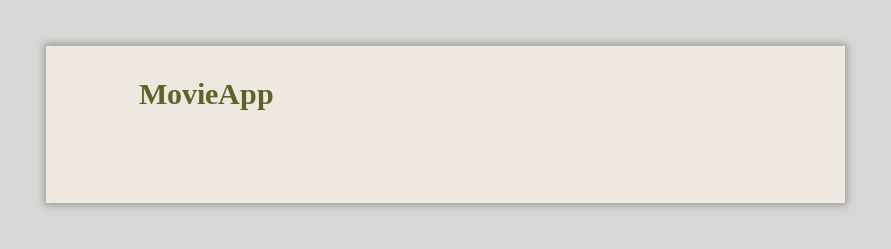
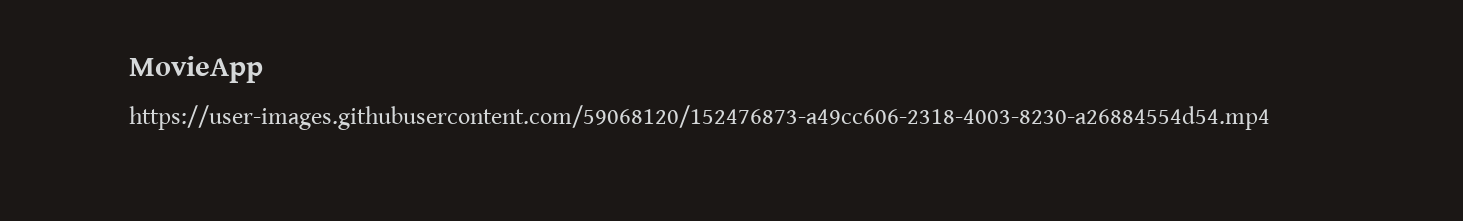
(274, 96) none -> [129,105,1270,130] // https://user-images.githubusercontent.com/59068120/152476873-a49cc606-2318-4003-8230-a26884554d54.mp4

